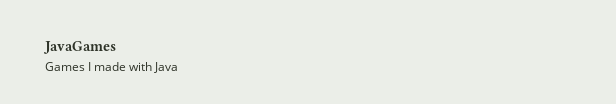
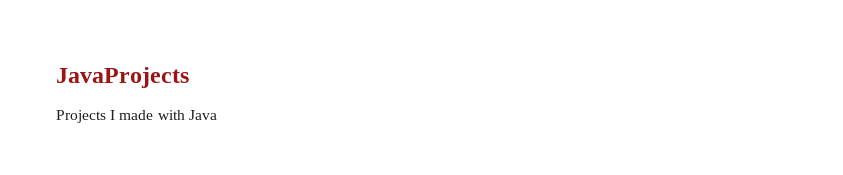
[43,41,116,54] [45,62,85,71] JavaGames // Games -> [56,67,189,88] [56,110,106,123] JavaProjects // Projects

